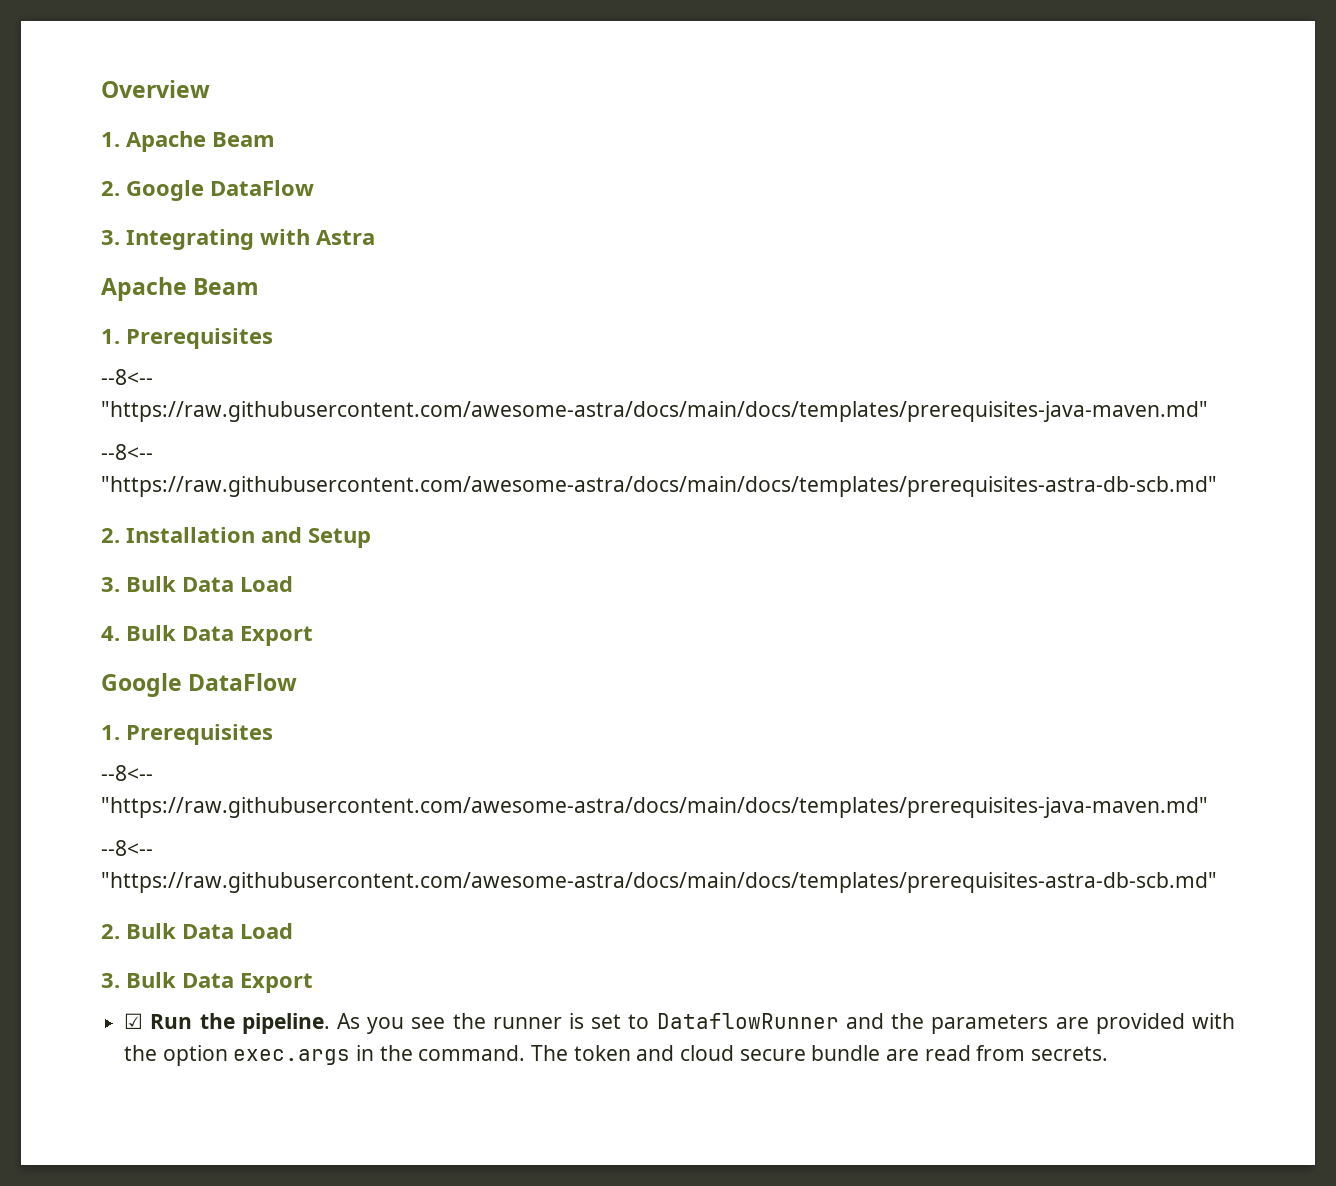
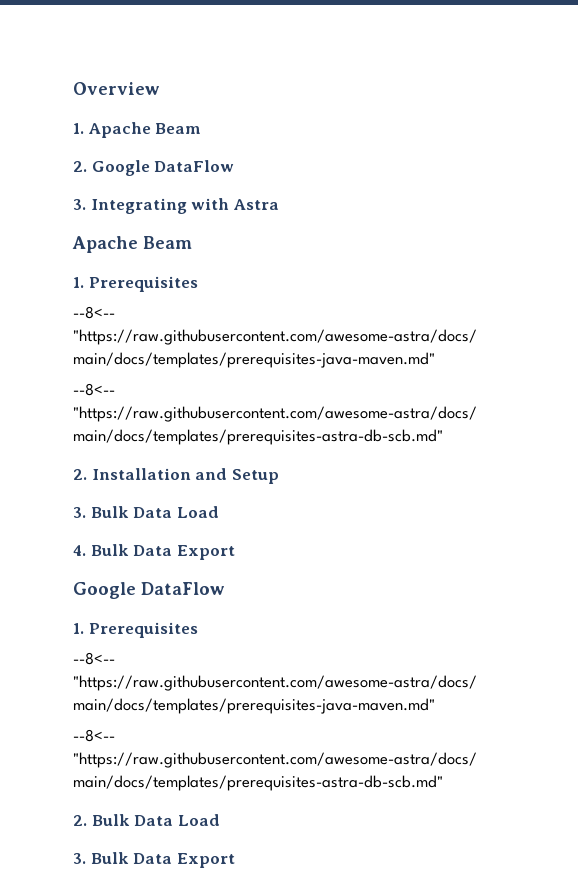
[124,1013,1236,1034] [124,1045,1109,1066] // ☑ Run the pipeline. As you see the runner is set to DataflowRunner and the parameters are provided with the option exec.args in the command. The token and cloud secure bundle are read from secrets. -> (235, 860) none

